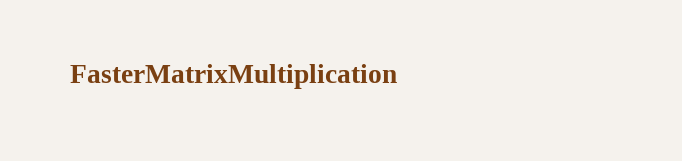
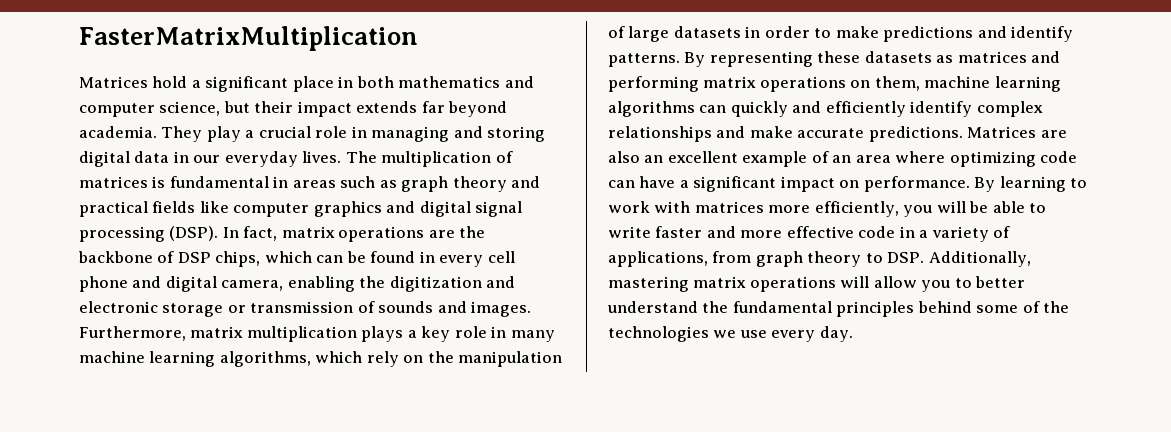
(397, 76) none -> [79,76,534,92] [79,101,508,117] [79,126,546,142] [79,151,513,167] [79,176,541,192] [79,201,523,217] [79,226,486,242] [78,251,515,267] [79,276,516,292] [79,301,532,317] [79,326,555,342] [79,351,563,367] [608,26,1074,42] [608,51,1061,67] [608,76,1061,92] [608,101,1043,117] [608,126,1067,142] [608,151,1078,167] [608,176,1088,192] [608,201,1047,217] [608,226,1011,242] [608,251,1031,267] [608,276,1026,292] [607,301,1070,317] [608,326,853,342] // Matrices hold a significant place in both mathematics and computer science, but their impact extends far beyond academia. They play a crucial role in managing and storing digital data in our everyday lives. The multiplication of matrices is fundamental in areas such as graph theory and practical fields like computer graphics and digital signal processing (DSP). In fact, matrix operations are the backbone of DSP chips, which can be found in every cell phone and digital camera, enabling the digitization and electronic storage or transmission of sounds and images. Furthermore, matrix multiplication plays a key role in many machine learning algorithms, which rely on the manipulation of large datasets in order to make predictions and identify patterns. By representing these datasets as matrices and performing matrix operations on them, machine learning algorithms can quickly and efficiently identify complex relationships and make accurate predictions. Matrices are also an excellent example of an area where optimizing code can have a significant impact on performance. By learning to work with matrices more efficiently, you will be able to write faster and more effective code in a variety of applications, from graph theory to DSP. Additionally, mastering matrix operations will allow you to better understand the fundamental principles behind some of the technologies we use every day.

